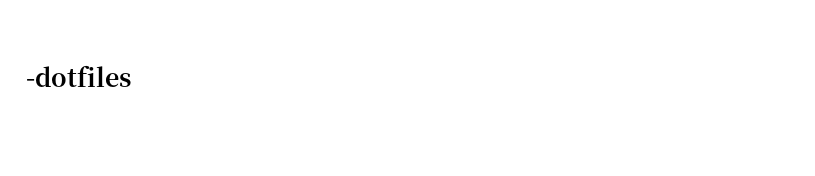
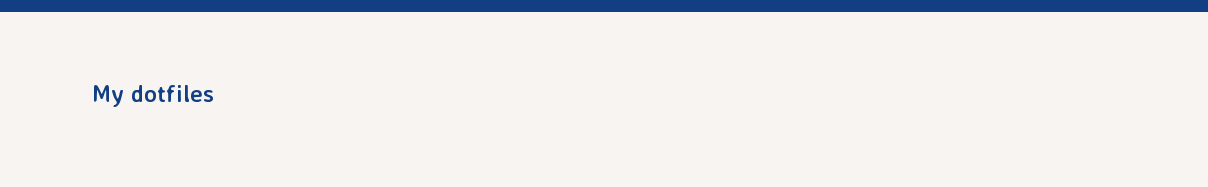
[26,65,131,87] -dotfiles -> [92,85,214,107] My dotfiles

